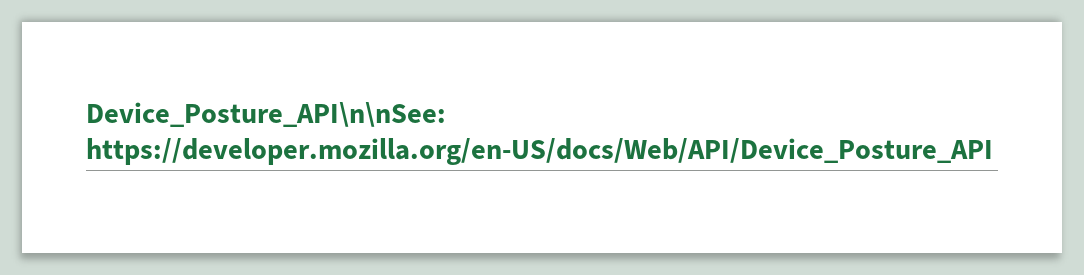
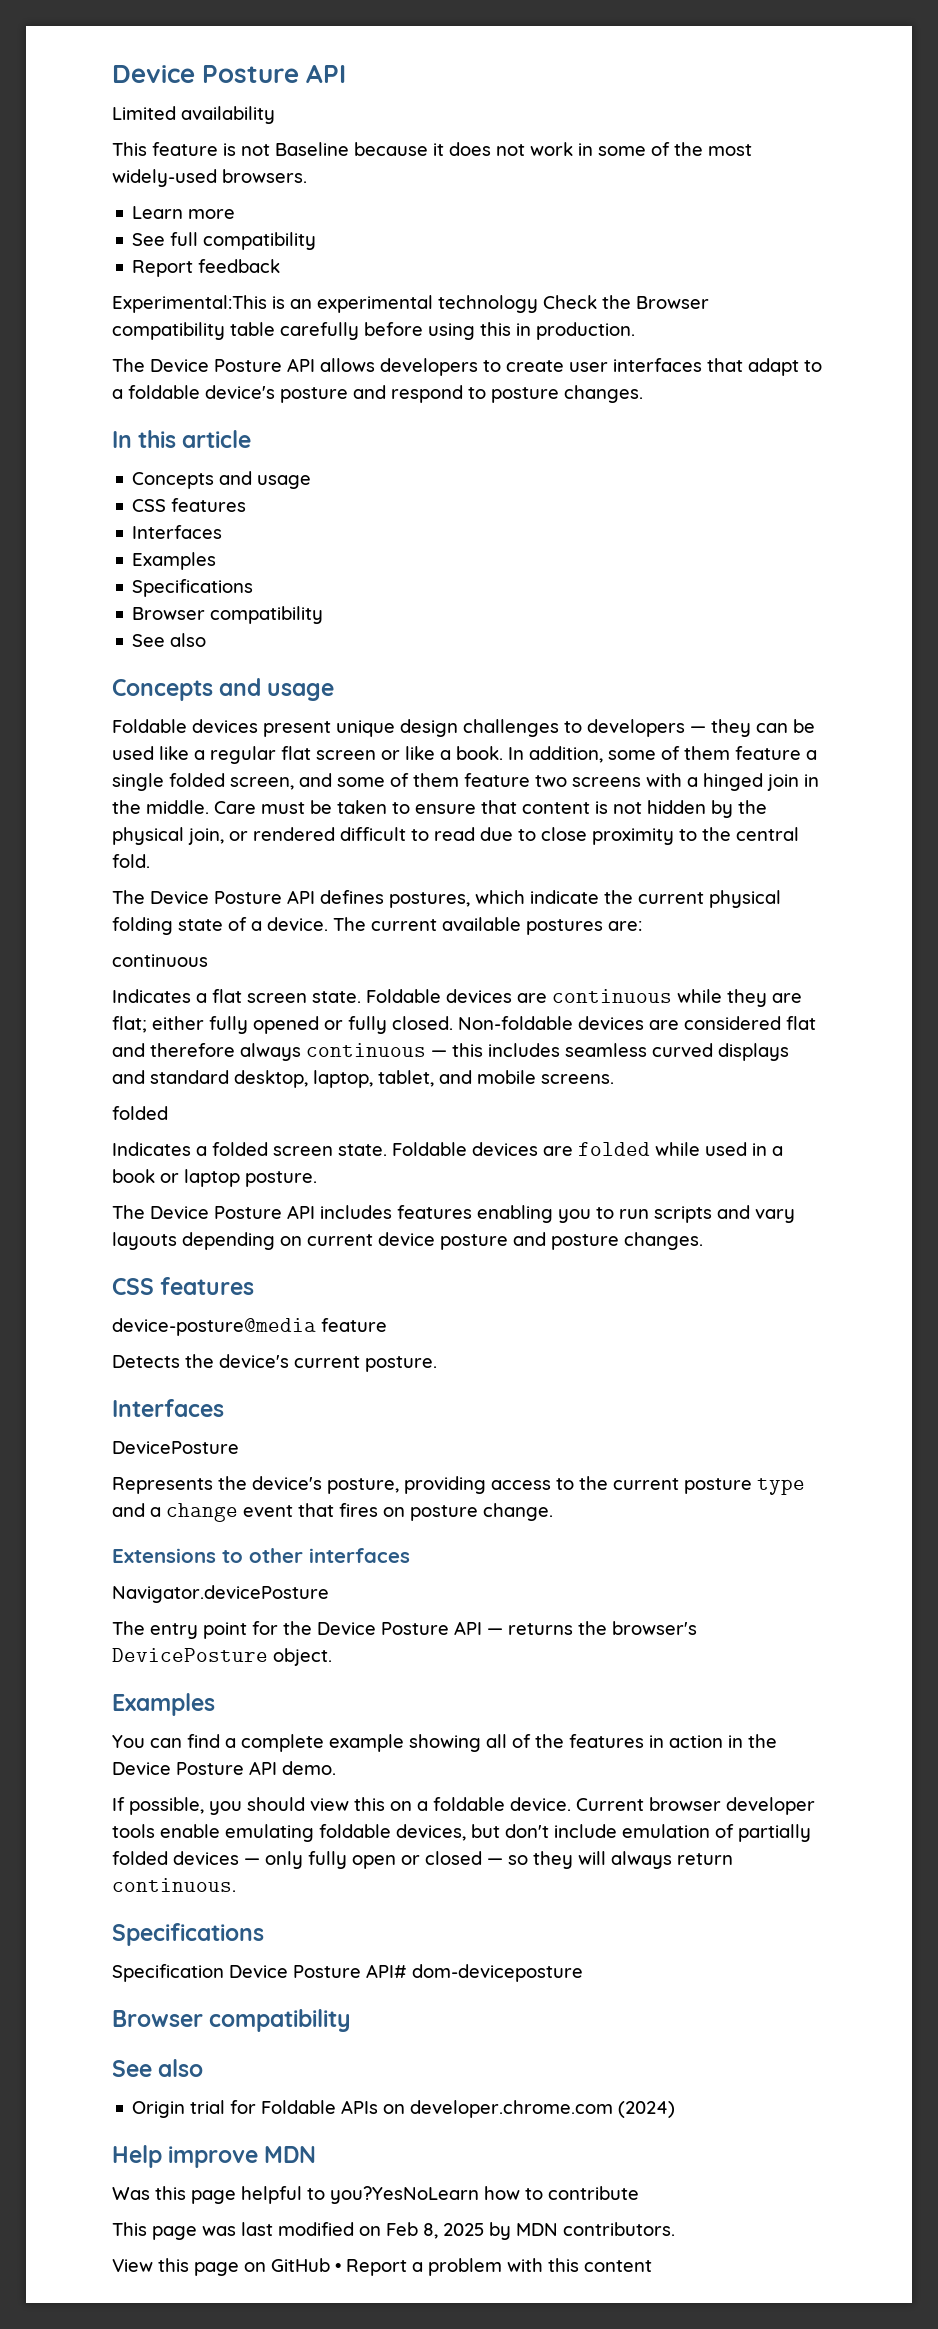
[86,102,446,127] [86,138,993,165] Device_Posture_API\n\nSee: https://developer.mozilla.org/en-US/docs/Web/API/Device_Posture_API -> [112,64,347,83] [112,106,275,124] [112,142,752,156] [112,169,307,187] [132,206,236,219] [132,232,317,250] [132,259,281,277] [112,295,709,313] [112,322,635,340] [112,358,822,376] [112,385,643,403] [112,430,252,448] [132,471,312,489] [132,498,247,512] [132,525,223,539] [132,552,217,570] [132,579,254,597] [132,606,324,624] [132,633,207,647] [112,678,335,701] [112,719,815,737] [112,746,817,764] [112,773,819,791] [112,800,767,818] [112,827,799,845] [112,854,150,868] [112,890,781,908] [112,917,642,935] [112,954,208,967] [112,989,802,1007] [112,1016,816,1034] [112,1043,789,1061] [112,1070,614,1088] [112,1106,168,1120] [112,1142,783,1156] [112,1169,317,1187] [112,1205,795,1223] [112,1232,703,1250] [112,1277,255,1295] [112,1318,387,1336] [112,1354,437,1372] [112,1399,224,1417] [112,1441,239,1454] [112,1476,805,1495] [112,1503,553,1522] [112,1548,410,1563] [112,1585,329,1603] [112,1621,697,1639] [112,1648,332,1666] [112,1693,215,1716] [112,1734,777,1752] [112,1761,336,1775] [112,1797,815,1815] [112,1824,811,1842] [112,1851,733,1869] [112,1878,236,1892] [112,1923,264,1946] [112,1964,583,1982] [112,2009,352,2032] [112,2059,204,2077] [132,2100,676,2118] [112,2145,317,2168] [112,2186,639,2204] [112,2222,675,2240] [112,2258,652,2276] Device Posture API // Limited availability // This feature is not Baseline because it does not work in some of the most widely-used browsers. // Learn more // See full compatibility // Report feedback // Experimental:This is an experimental technology Check the Browser compatibility table carefully before using this in production. // The Device Posture API allows developers to create user interfaces that adapt to a foldable device's posture and respond to posture changes. // In this article // Concepts and usage // CSS features // Interfaces // Examples // Specifications // Browser compatibility // See also // Concepts and usage // Foldable devices present unique design challenges to developers — they can be used like a regular flat screen or like a book. In addition, some of them feature a single folded screen, and some of them feature two screens with a hinged join in the middle. Care must be taken to ensure that content is not hidden by the physical join, or rendered difficult to read due to close proximity to the central fold. // The Device Posture API defines postures, which indicate the current physical folding state of a device. The current available postures are: // continuous // Indicates a flat screen state. Foldable devices are continuous while they are flat; either fully opened or fully closed. Non-foldable devices are considered flat and therefore always continuous — this includes seamless curved displays and standard desktop, laptop, tablet, and mobile screens. // folded // Indicates a folded screen state. Foldable devices are folded while used in a book or laptop posture. // The Device Posture API includes features enabling you to run scripts and vary layouts depending on current device posture and posture changes. // CSS features // device-posture@media feature // Detects the device's current posture. // Interfaces // DevicePosture // Represents the device's posture, providing access to the current posture type and a change event that fires on posture change. // Extensions to other interfaces // Navigator.devicePosture // The entry point for the Device Posture API — returns the browser's DevicePosture object. // Examples // You can find a complete example showing all of the features in action in the Device Posture API demo. // If possible, you should view this on a foldable device. Current browser developer tools enable emulating foldable devices, but don't include emulation of partially folded devices — only fully open or closed — so they will always return continuous. // Specifications // Specification Device Posture API# dom-deviceposture // Browser compatibility // See also // Origin trial for Foldable APIs on developer.chrome.com (2024) // Help improve MDN // Was this page helpful to you?YesNoLearn how to contribute // This page was last modified on Feb 8, 2025 by MDN contributors. // View this page on GitHub • Report a problem with this content

